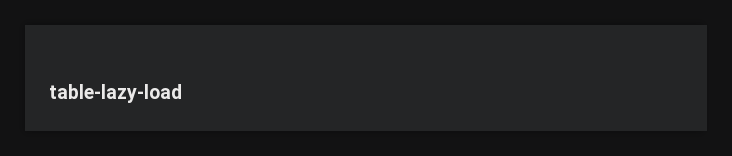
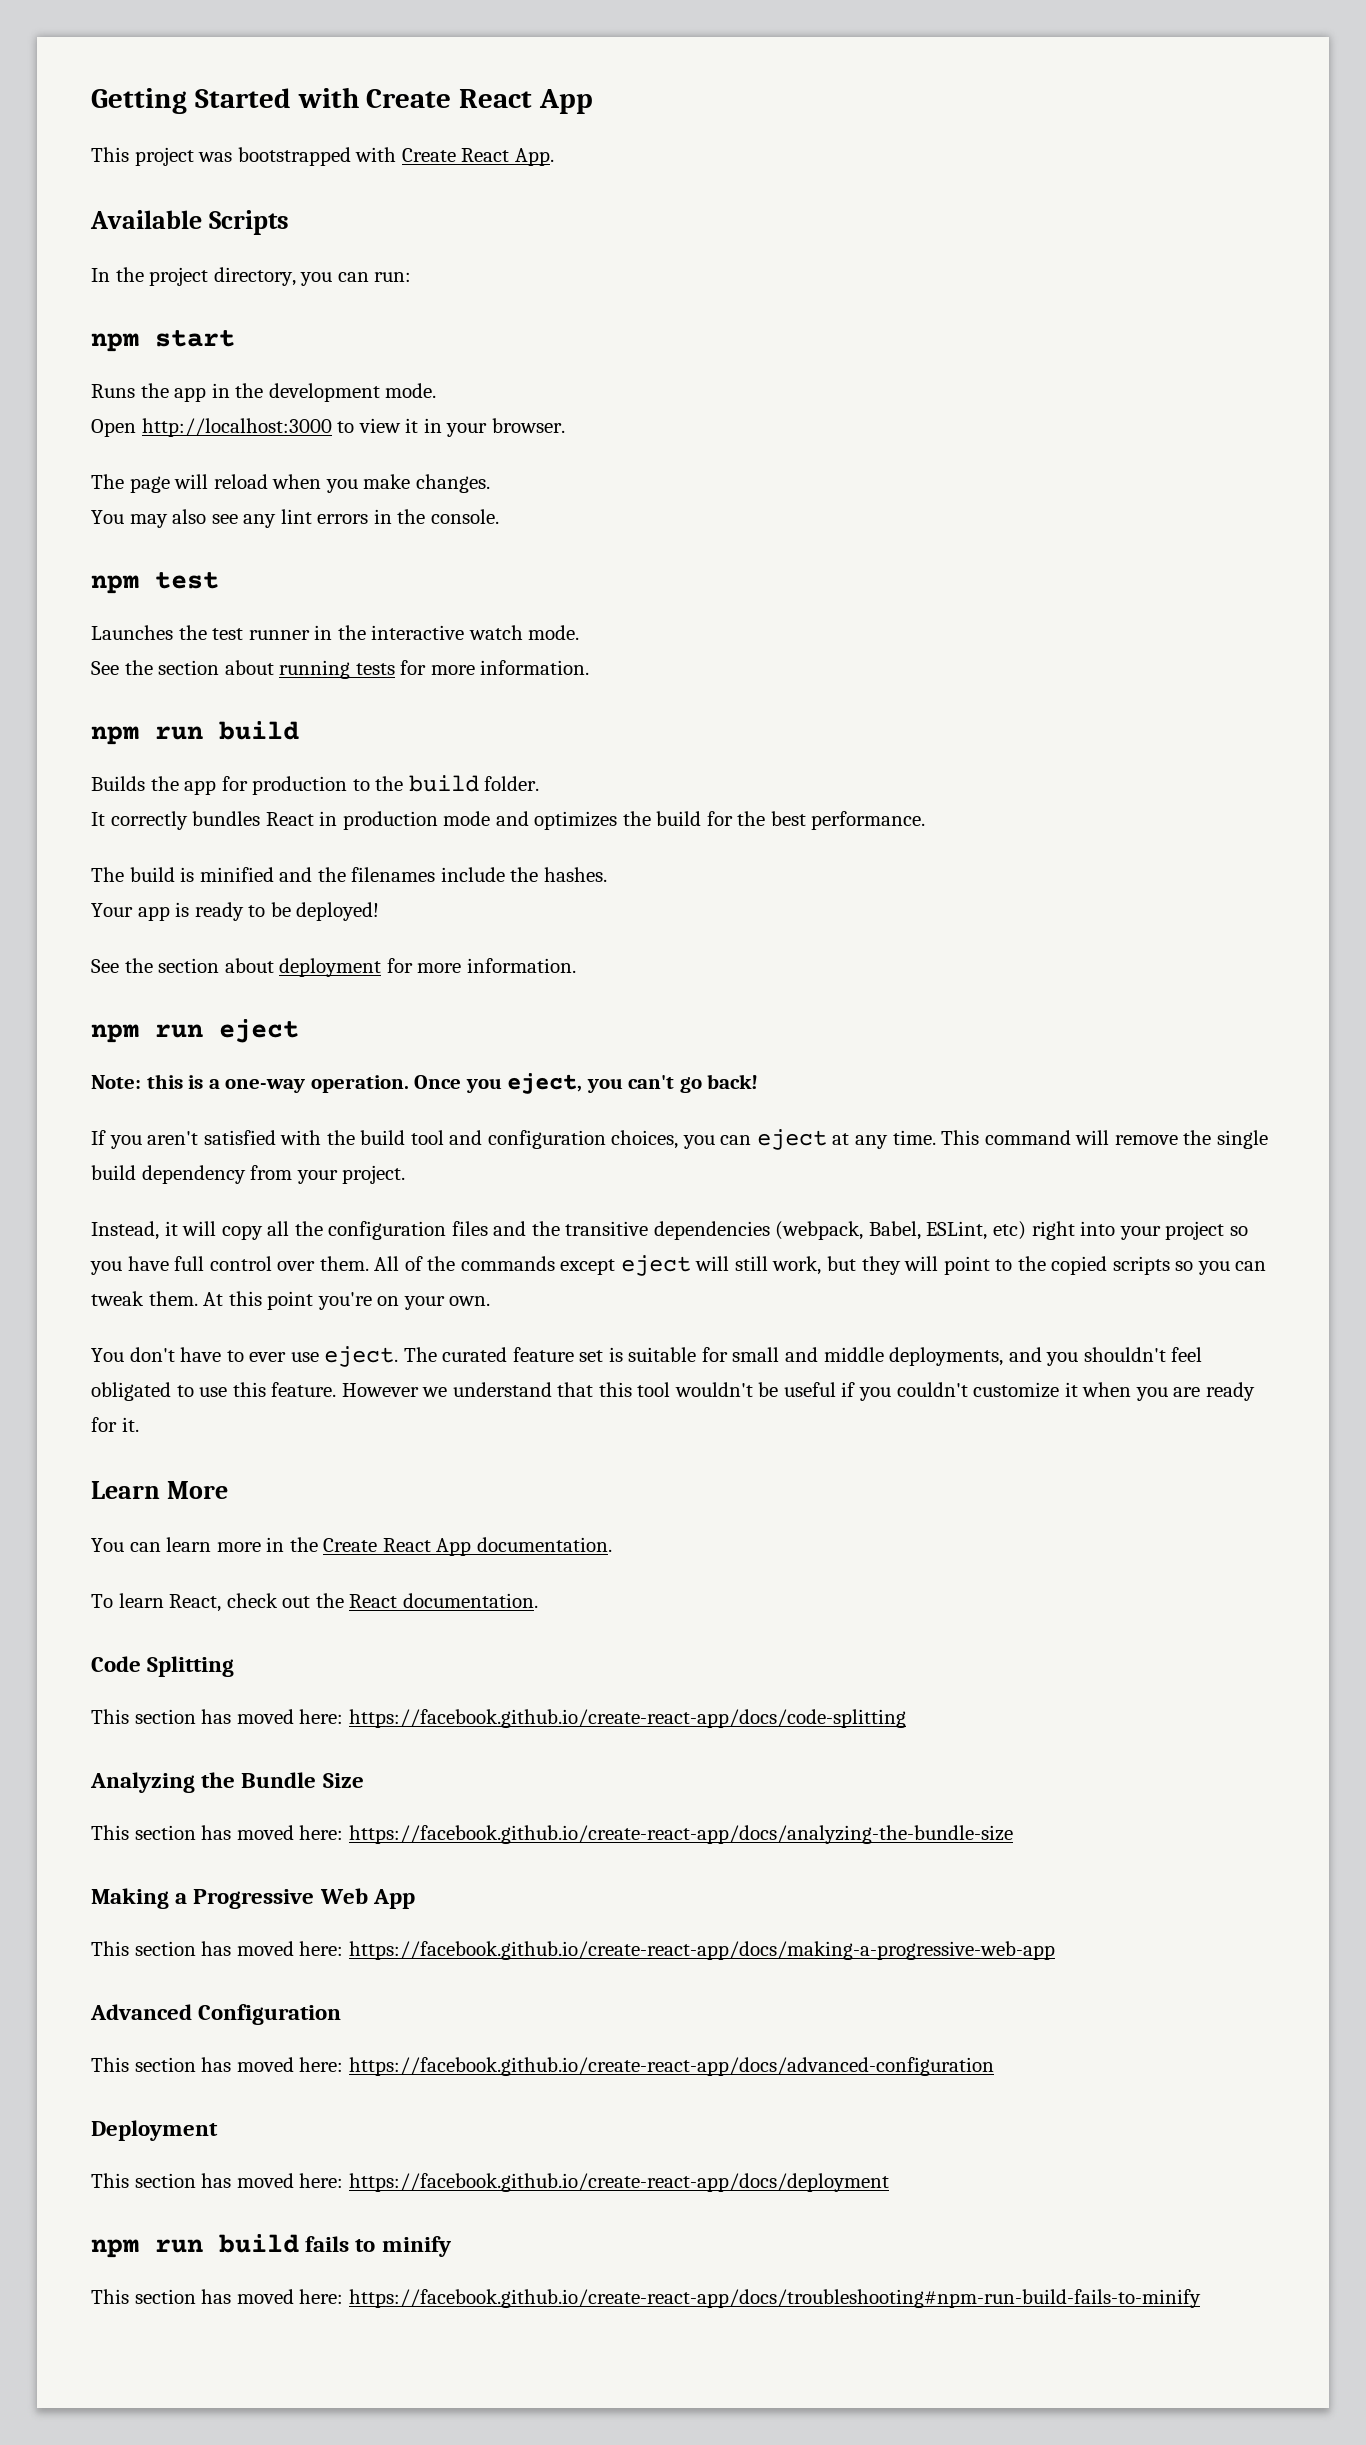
[49,84,182,103] table-lazy-load -> [91,87,594,114] [91,147,554,166] [90,210,289,235] [91,267,412,286] [91,330,235,352] [91,383,437,402] [91,418,565,437] [91,474,490,493] [91,509,499,528] [91,572,219,594] [91,625,580,640] [91,660,590,679] [91,721,299,745] [91,775,540,795] [91,811,926,830] [91,867,607,882] [91,902,380,921] [91,958,576,977] [91,1019,299,1043] [91,1073,759,1094] [91,1129,1268,1150] [91,1165,406,1184] [91,1221,1248,1240] [90,1255,1267,1276] [91,1291,491,1310] [91,1346,1203,1367] [91,1382,1255,1401] [91,1417,139,1432] [91,1481,228,1499] [91,1537,612,1556] [91,1593,538,1612] [91,1656,235,1677] [91,1709,906,1728] [90,1772,364,1793] [91,1825,1013,1844] [91,1888,415,1909] [91,1941,1055,1960] [90,2004,342,2025] [91,2057,994,2076] [91,2120,218,2141] [91,2173,889,2192] [91,2234,451,2258] [91,2289,1201,2308] Getting Started with Create React App // This project was bootstrapped with Create React App. // Available Scripts // In the project directory, you can run: // npm start // Runs the app in the development mode. // Open http://localhost:3000 to view it in your browser. // The page will reload when you make changes. // You may also see any lint errors in the console. // npm test // Launches the test runner in the interactive watch mode. // See the section about running tests for more information. // npm run build // Builds the app for production to the build folder. // It correctly bundles React in production mode and optimizes the build for the best performance. // The build is minified and the filenames include the hashes. // Your app is ready to be deployed! // See the section about deployment for more information. // npm run eject // Note: this is a one-way operation. Once you eject, you can't go back! // If you aren't satisfied with the build tool and configuration choices, you can eject at any time. This command will remove the single build dependency from your project. // Instead, it will copy all the configuration files and the transitive dependencies (webpack, Babel, ESLint, etc) right into your project so you have full control over them. All of the commands except eject will still work, but they will point to the copied scripts so you can tweak them. At this point you're on your own. // You don't have to ever use eject. The curated feature set is suitable for small and middle deployments, and you shouldn't feel obligated to use this feature. However we understand that this tool wouldn't be useful if you couldn't customize it when you are ready for it. // Learn More // You can learn more in the Create React App documentation. // To learn React, check out the React documentation. // Code Splitting // This section has moved here: https://facebook.github.io/create-react-app/docs/code-splitting // Analyzing the Bundle Size // This section has moved here: https://facebook.github.io/create-react-app/docs/analyzing-the-bundle-size // Making a Progressive Web App // This section has moved here: https://facebook.github.io/create-react-app/docs/making-a-progressive-web-app // Advanced Configuration // This section has moved here: https://facebook.github.io/create-react-app/docs/advanced-configuration // Deployment // This section has moved here: https://facebook.github.io/create-react-app/docs/deployment // npm run build fails to minify // This section has moved here: https://facebook.github.io/create-react-app/docs/troubleshooting#npm-run-build-fails-to-minify

